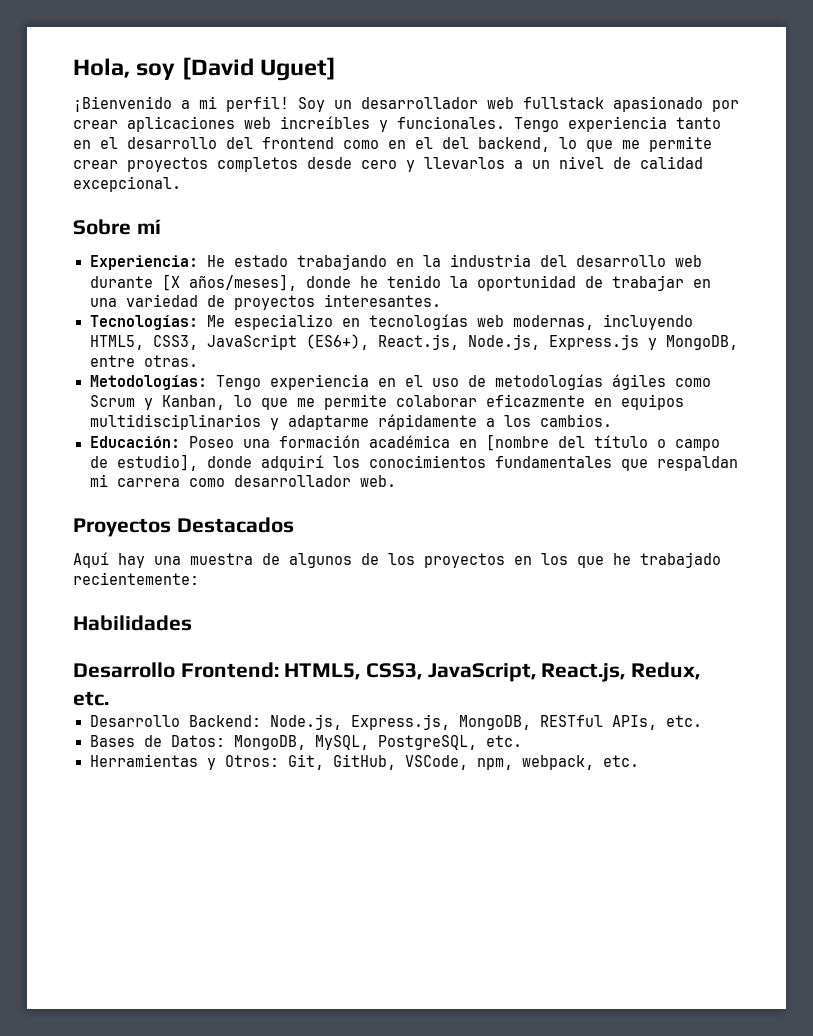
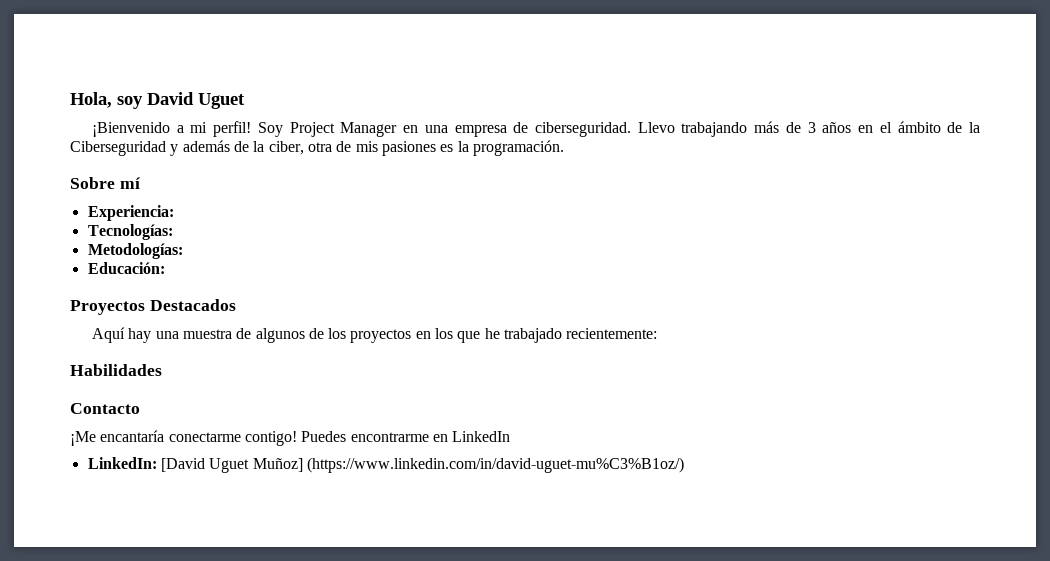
[181,57,337,81] [David Uguet] -> [147,92,245,109] David Uguet
[334,96,739,112] [73,116,721,132] [73,136,712,152] [73,156,703,172] [73,176,181,192] [73,219,161,235] [89,254,702,270] [89,274,711,291] [89,294,441,310] [89,314,693,330] [89,334,738,350] [89,355,198,367] [89,374,711,390] [89,394,684,410] [89,414,612,430] [89,434,720,451] [89,454,738,471] [89,474,396,487] un desarrollador web fullstack apasionado por crear aplicaciones web increíbles y funcionales. Tengo experiencia tanto en el desarrollo del frontend como en el del backend, lo que me permite crear proyectos completos desde cero y llevarlos a un nivel de calidad excepcional. // Sobre mí // Experiencia: He estado trabajando en la industria del desarrollo web durante [X años/meses], donde he tenido la oportunidad de trabajar en una variedad de proyectos interesantes. // Tecnologías: Me especializo en tecnologías web modernas, incluyendo HTML5, CSS3, JavaScript (ES6+), React.js, Node.js, Express.js y MongoDB, entre otras. // Metodologías: Tengo experiencia en el uso de metodologías ágiles como Scrum y Kanban, lo que me permite colaborar eficazmente en equipos multidisciplinarios y adaptarme rápidamente a los cambios. // Educación: Poseo una formación académica en [nombre del título o campo de estudio], donde adquirí los conocimientos fundamentales que respaldan mi carrera como desarrollador web. -> [289,121,981,137] [70,140,564,156] [70,177,141,189] [87,205,174,221] [87,224,173,240] [87,243,183,259] [87,262,165,274] Project Manager en una empresa de ciberseguridad. Llevo trabajando más de 3 años en el ámbito de la Ciberseguridad y además de la ciber, otra de mis pasiones es la programación. // Sobre mí // Experiencia: // Tecnologías: // Metodologías: // Educación:
[73,662,701,682] [73,691,109,706] [89,714,702,730] [89,735,522,750] [89,754,639,770] Desarrollo Frontend: HTML5, CSS3, JavaScript, React.js, Redux, etc. // Desarrollo Backend: Node.js, Express.js, MongoDB, RESTful APIs, etc. // Bases de Datos: MongoDB, MySQL, PostgreSQL, etc. // Herramientas y Otros: Git, GitHub, VSCode, npm, webpack, etc. -> [70,403,140,414] [70,430,511,446] [87,457,684,473] Contacto // ¡Me encantaría conectarme contigo! Puedes encontrarme en LinkedIn // LinkedIn: [David Uguet Muñoz] (https://www.linkedin.com/in/david-uguet-mu%C3%B1oz/)

